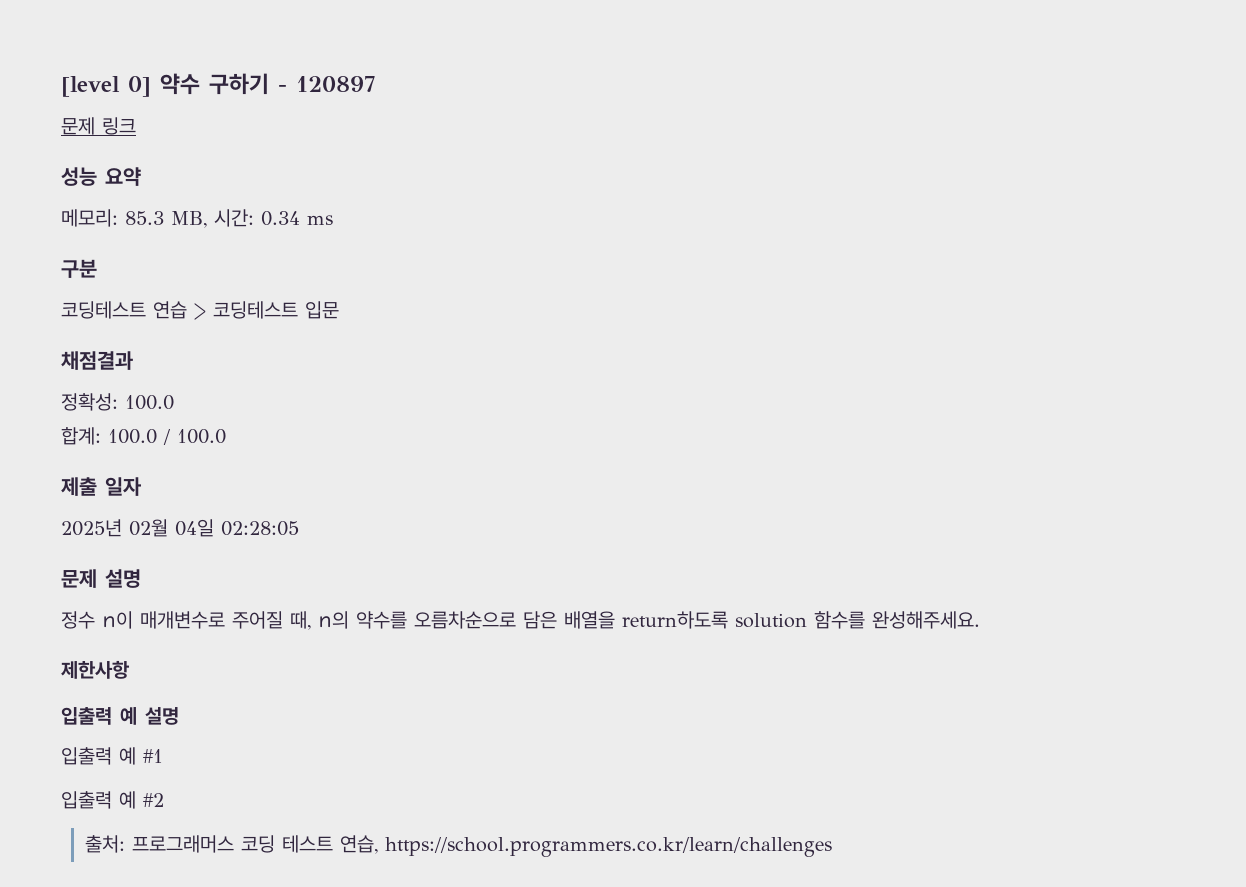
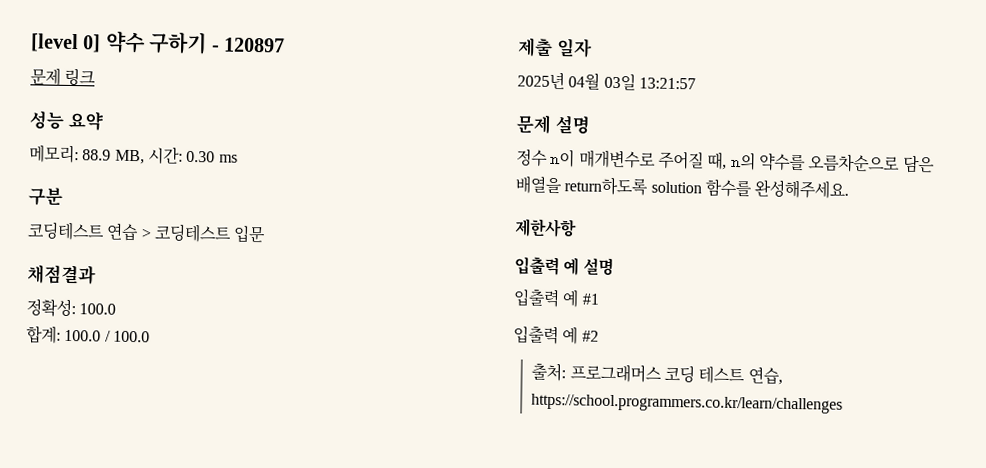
[125,211,164,225] 85.3 -> [82,149,112,161] 88.9
[261,211,300,226] 0.34 -> [186,150,216,163] 0.30
[129,519,299,537] 02월 04일 02:28:05 -> [568,72,696,91] 04월 03일 13:21:57

